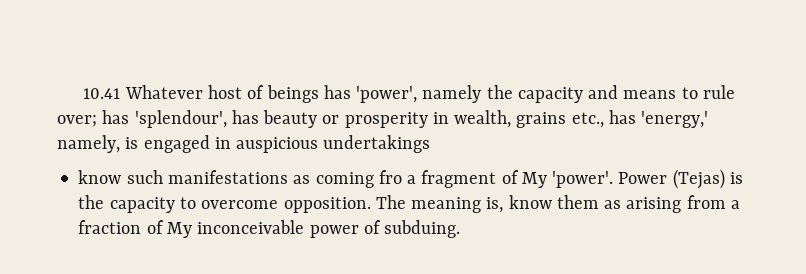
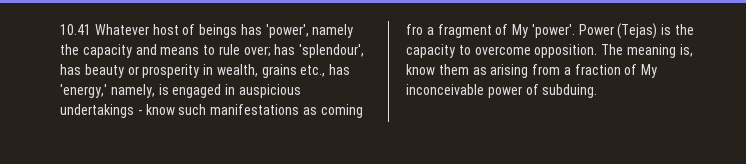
(431, 144) // -> [137,110,142,115] -

